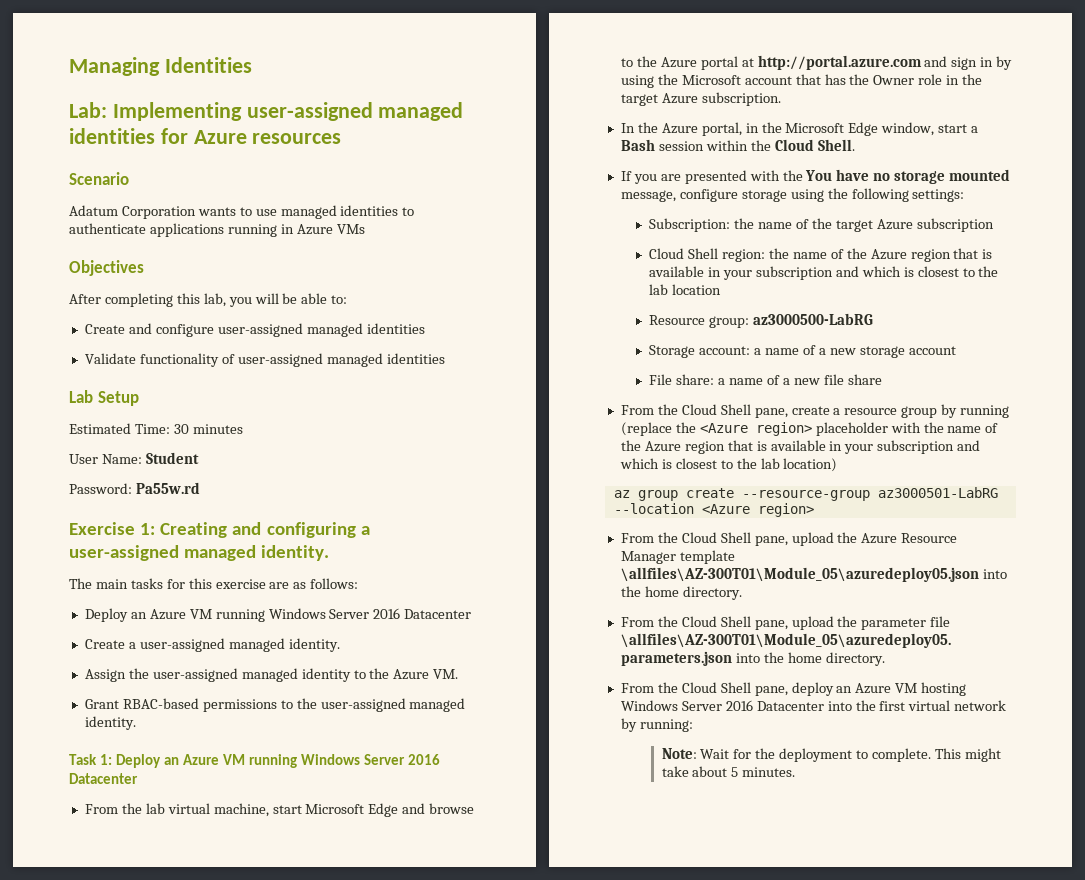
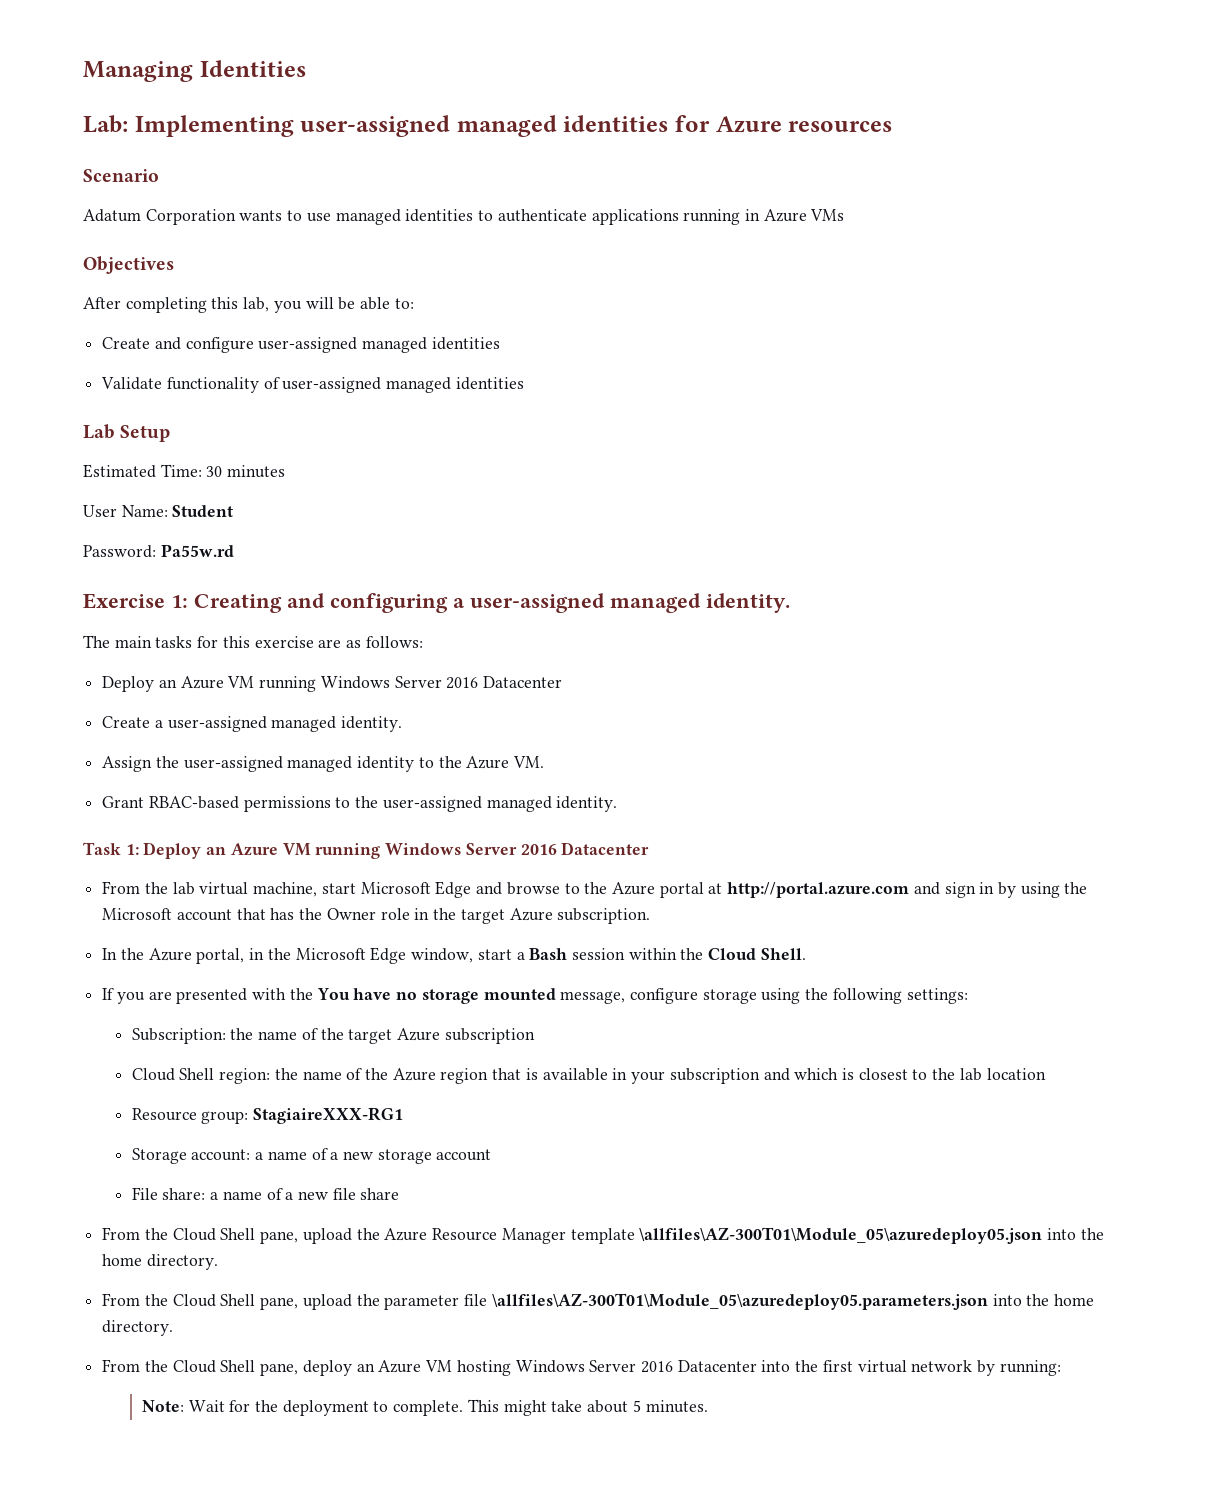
[753,313,874,325] az3000500-LabRG -> [253,1107,404,1124] StagiaireXXX-RG1
[620,404,1010,418] [620,422,999,436] [620,440,981,454] [619,458,838,472] [613,487,998,501] [613,503,814,517] // From the Cloud Shell pane, create a resource group by running (replace the <Azure region> placeholder with the name of the Azure region that is available in your subscription and which is closest to the lab location) // az group create --resource-group az3000501-LabRG --location <Azure region> -> (400, 1194) none

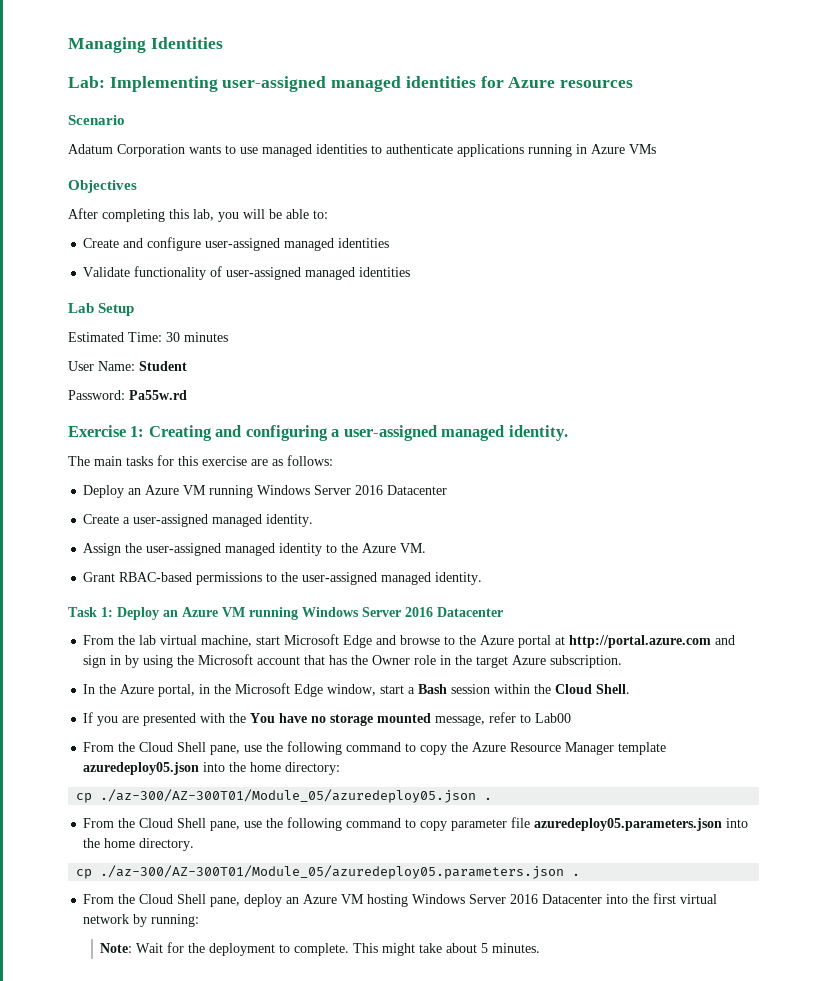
[629,988,968,1004] [131,1028,535,1044] [131,1068,1046,1084] [131,1107,404,1124] [131,1148,492,1164] [131,1187,400,1200] [102,1227,352,1244] configure storage using the following settings: // Subscription: the name of the target Azure subscription // Cloud Shell region: the name of the Azure region that is available in your subscription and which is closest to the lab location // Resource group: StagiaireXXX-RG1 // Storage account: a name of a new storage account // File share: a name of a new file share // From the Cloud Shell pane, upload -> [489,712,572,723] [83,741,448,755] refer to Lab00 // From the Cloud Shell pane, use the following command to copy
[639,1227,1104,1244] [102,1254,218,1270] [102,1293,380,1310] \allfiles\AZ-300T01\Module_05\azuredeploy05.json into the home directory. // From the Cloud Shell pane, upload the -> [83,762,341,775] [76,789,493,803] [83,817,448,831] azuredeploy05.json into the home directory: // cp ./az-300/AZ-300T01/Module_05/azuredeploy05.json . // From the Cloud Shell pane, use the following command to copy
[491,1293,1094,1310] [102,1320,174,1336] \allfiles\AZ-300T01\Module_05\azuredeploy05.parameters.json into the home directory. -> [534,818,749,831] [83,838,195,851] [76,865,581,879] azuredeploy05.parameters.json into the home directory. // cp ./az-300/AZ-300T01/Module_05/azuredeploy05.parameters.json .

